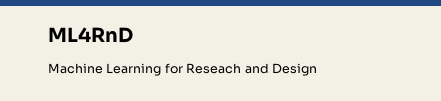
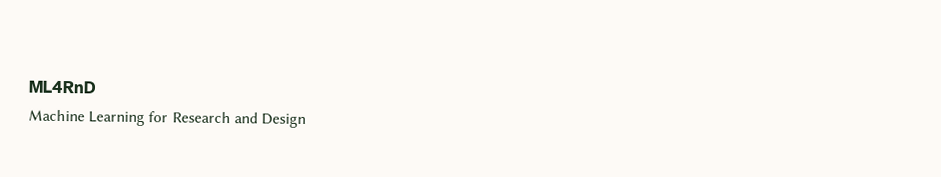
[186,63,242,74] Reseach -> [171,111,231,124] Research

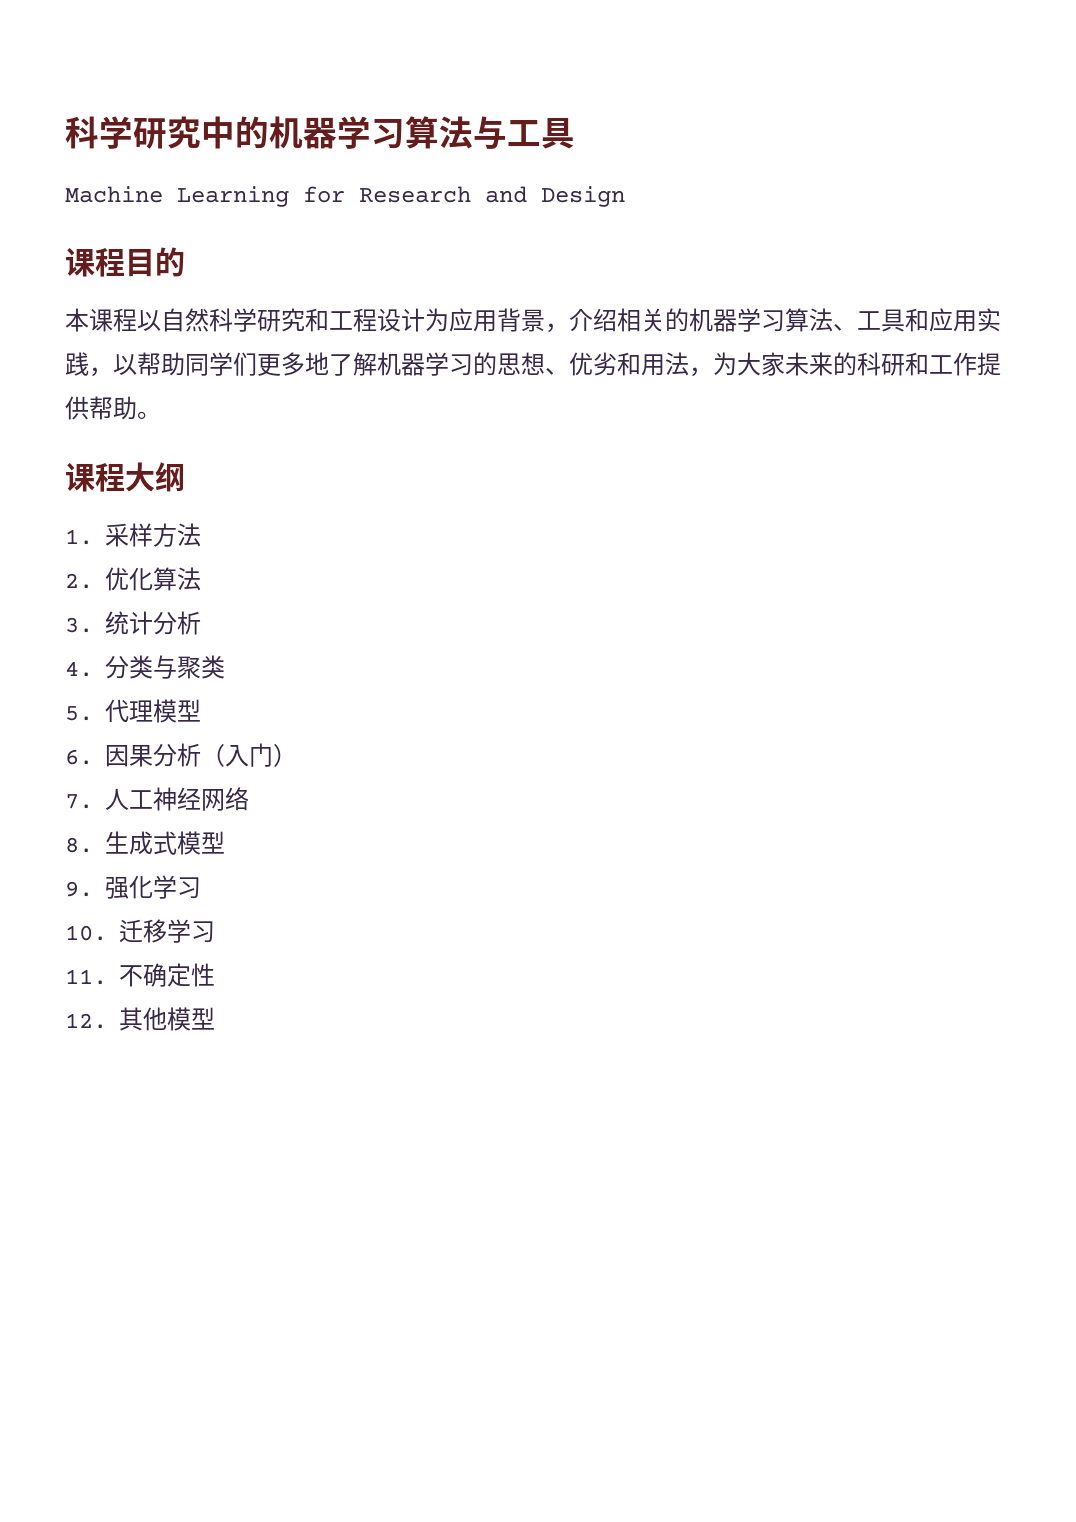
[28,80,97,94] ML4RnD -> [65,116,575,149] 科学研究中的机器学习算法与工具
(306, 120) none -> [65,247,185,277] [65,308,1001,333] [65,352,1001,377] [65,396,161,420] [65,462,185,492] [65,523,201,547] [65,567,201,591] [65,611,201,635] [65,655,225,679] [65,699,201,723] [65,743,297,767] [65,787,249,811] [65,831,225,855] [65,875,201,899] [65,919,215,943] [65,963,215,987] [65,1007,215,1031] // 课程目的 // 本课程以自然科学研究和工程设计为应用背景，介绍相关的机器学习算法、工具和应用实践，以帮助同学们更多地了解机器学习的思想、优劣和用法，为大家未来的科研和工作提供帮助。 // 课程大纲 // 1.采样方法 // 2.优化算法 // 3.统计分析 // 4.分类与聚类 // 5.代理模型 // 6.因果分析（入门） // 7.人工神经网络 // 8.生成式模型 // 9.强化学习 // 10.迁移学习 // 11.不确定性 // 12.其他模型

